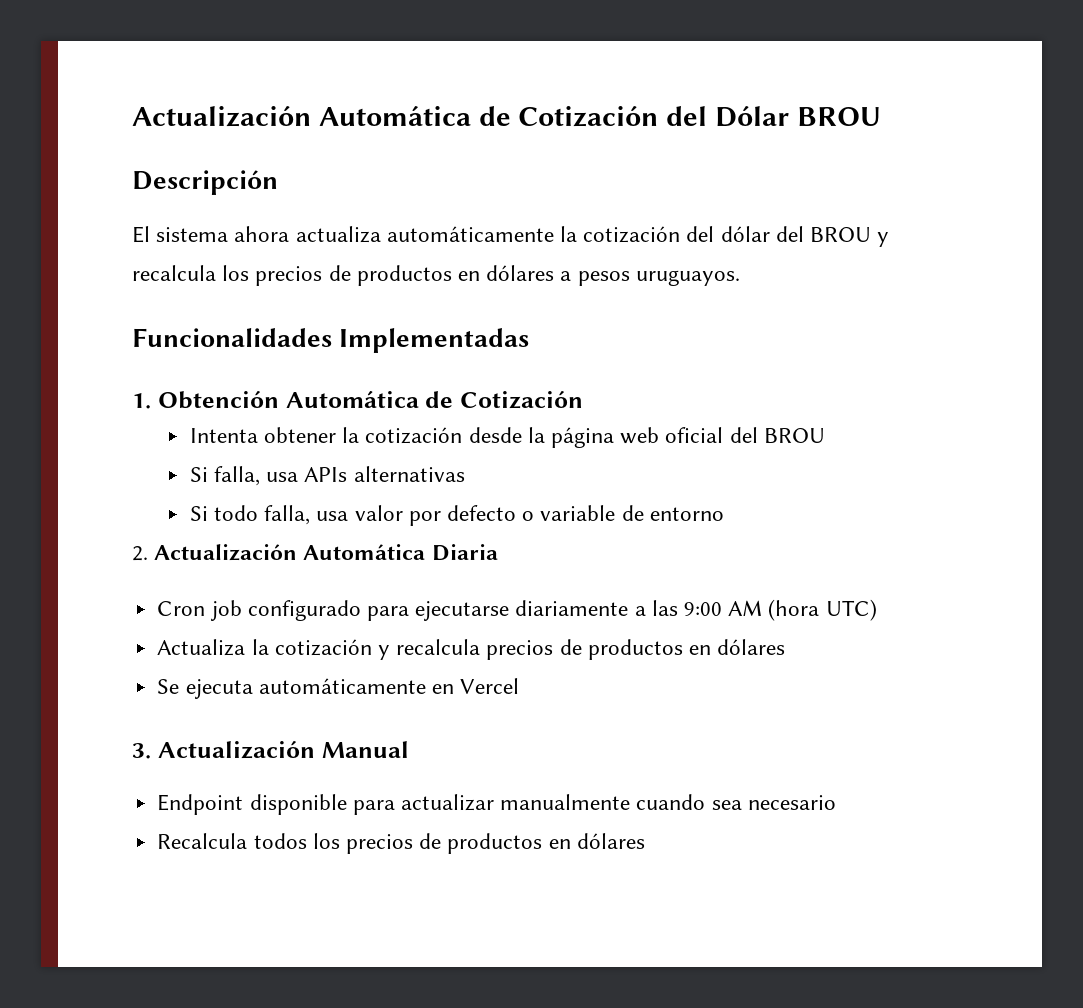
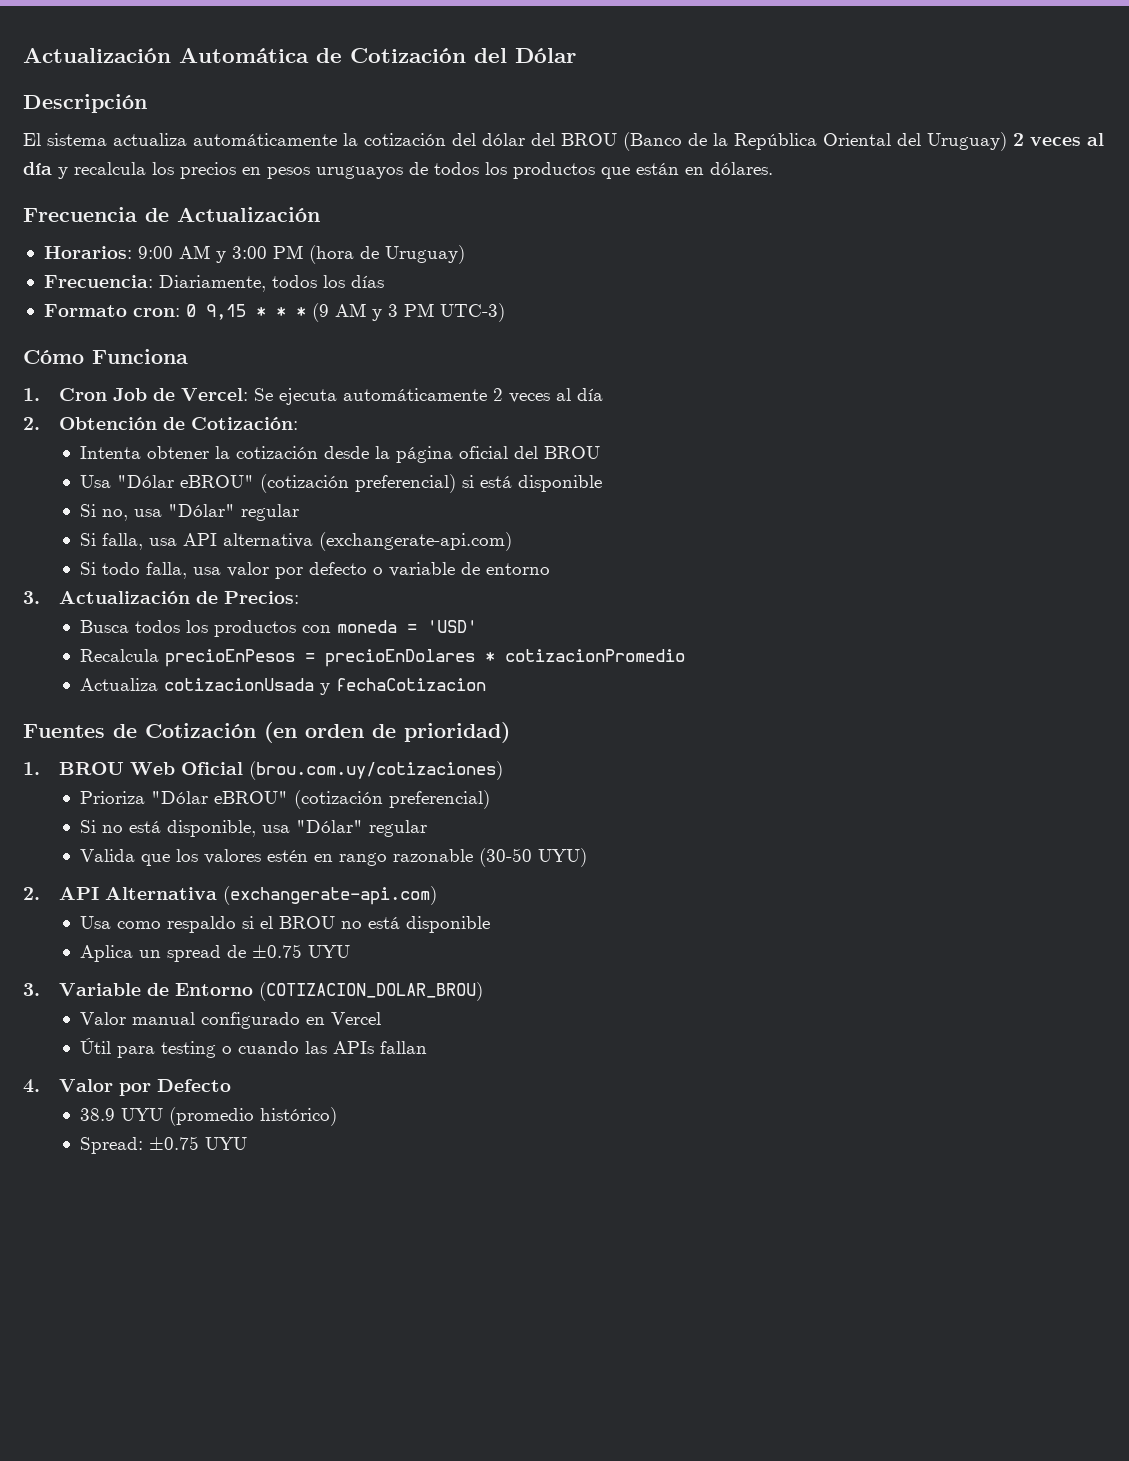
[796,107,881,126] BROU -> (576, 55) none
[234,226,290,242] ahora -> (107, 139) none
[877,232,890,247] [132,265,740,286] [132,328,530,353] [132,391,583,409] y recalcula los precios de productos en dólares a pesos uruguayos. // Funcionalidades Implementadas // 1. Obtención Automática de Cotización -> [623,132,1104,151] [23,162,773,179] [23,207,320,222] [43,245,465,264] [43,275,384,292] [43,303,505,322] [23,349,188,364] [23,388,604,405] [23,417,299,430] (Banco de la República Oriental del Uruguay) 2 veces al día y recalcula los precios en pesos uruguayos de todos los productos que están en dólares. // Frecuencia de Actualización // Horarios: 9:00 AM y 3:00 PM (hora de Uruguay) // Frecuencia: Diariamente, todos los días // Formato cron: 0 9,15 * * * (9 AM y 3 PM UTC-3) // Cómo Funciona // 1. Cron Job de Vercel: Se ejecuta automáticamente 2 veces al día // 2. Obtención de Cotización:
[620,427,660,444] web -> (454, 454) none
(825, 435) none -> [80,474,603,493] [80,504,300,521] // Usa "Dólar eBROU" (cotización preferencial) si está disponible // Si no, usa "Dólar" regular
[304,466,465,482] APIs alternativas -> [183,532,513,551] API alternativa (exchangerate-api.com)
[132,544,498,561] [157,599,877,621] [157,639,786,660] [157,678,520,699] [132,741,409,759] [157,794,836,815] [157,833,645,854] 2. Actualización Automática Diaria // Cron job configurado para ejecutarse diariamente a las 9:00 AM (hora UTC) // Actualiza la cotización y recalcula precios de productos en dólares // Se ejecuta automáticamente en Vercel // 3. Actualización Manual // Endpoint disponible para actualizar manualmente cuando sea necesario // Recalcula todos los precios de productos en dólares -> [23,591,300,604] [80,620,478,637] [80,649,686,667] [80,678,487,695] [23,722,510,743] [23,761,504,780] [80,790,491,809] [80,820,428,837] [80,848,588,867] [23,886,438,905] [80,916,491,933] [80,944,351,962] [23,982,484,1001] [80,1012,382,1029] [80,1038,428,1058] [23,1079,232,1096] [80,1107,338,1126] [80,1136,248,1154] 3. Actualización de Precios: // Busca todos los productos con moneda = 'USD' // Recalcula precioEnPesos = precioEnDolares * cotizacionPromedio // Actualiza cotizacionUsada y fechaCotizacion // Fuentes de Cotización (en orden de prioridad) // 1. BROU Web Oficial (brou.com.uy/cotizaciones) // Prioriza "Dólar eBROU" (cotización preferencial) // Si no está disponible, usa "Dólar" regular // Valida que los valores estén en rango razonable (30-50 UYU) // 2. API Alternativa (exchangerate-api.com) // Usa como respaldo si el BROU no está disponible // Aplica un spread de ±0.75 UYU // 3. Variable de Entorno (COTIZACION_DOLAR_BROU) // Valor manual configurado en Vercel // Útil para testing o cuando las APIs fallan // 4. Valor por Defecto // 38.9 UYU (promedio histórico) // Spread: ±0.75 UYU

